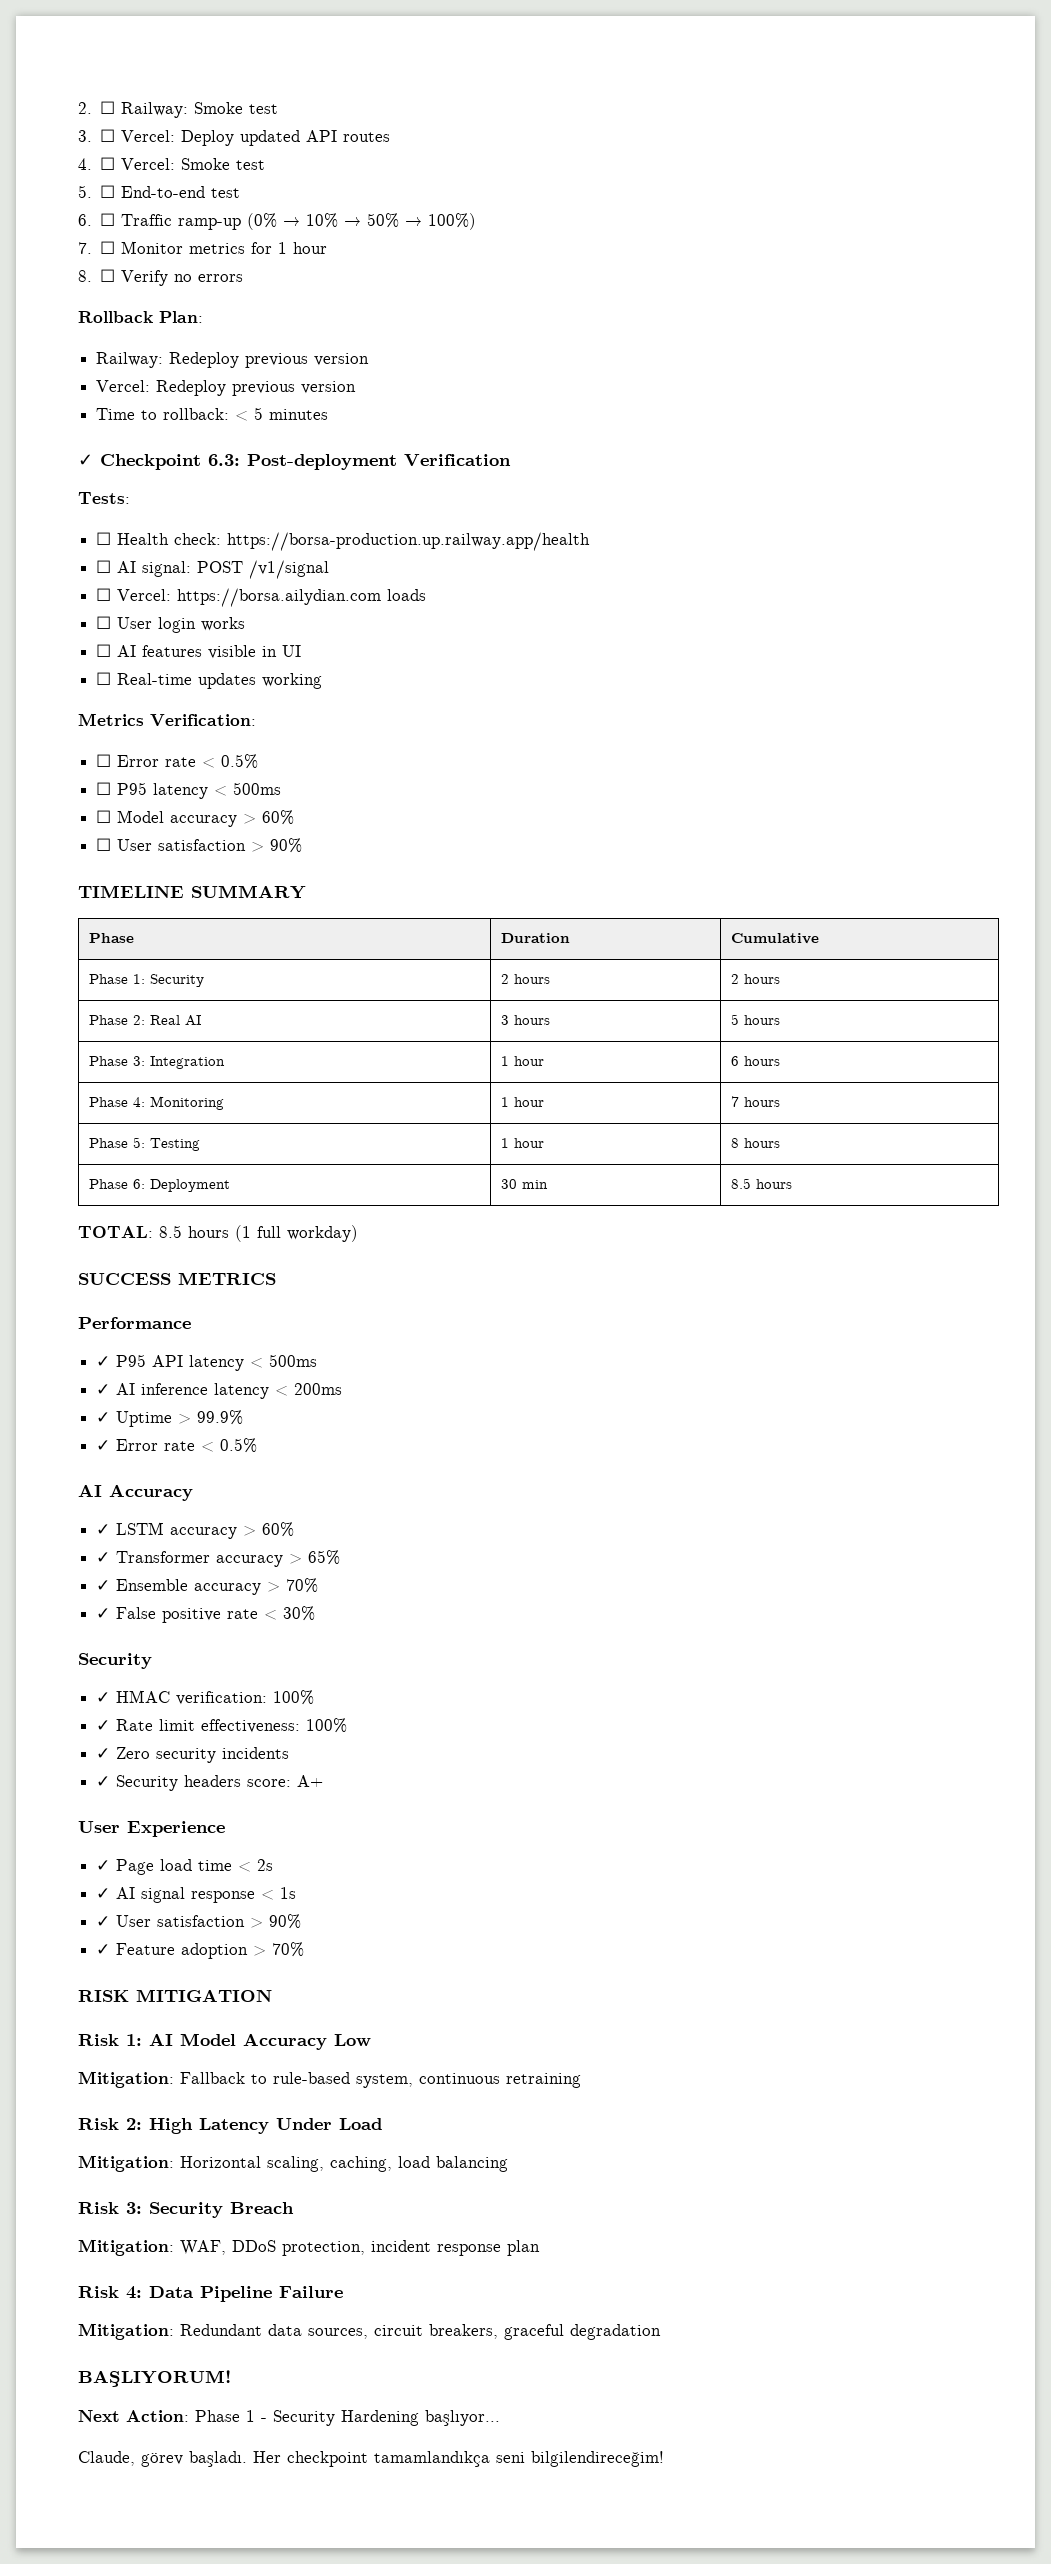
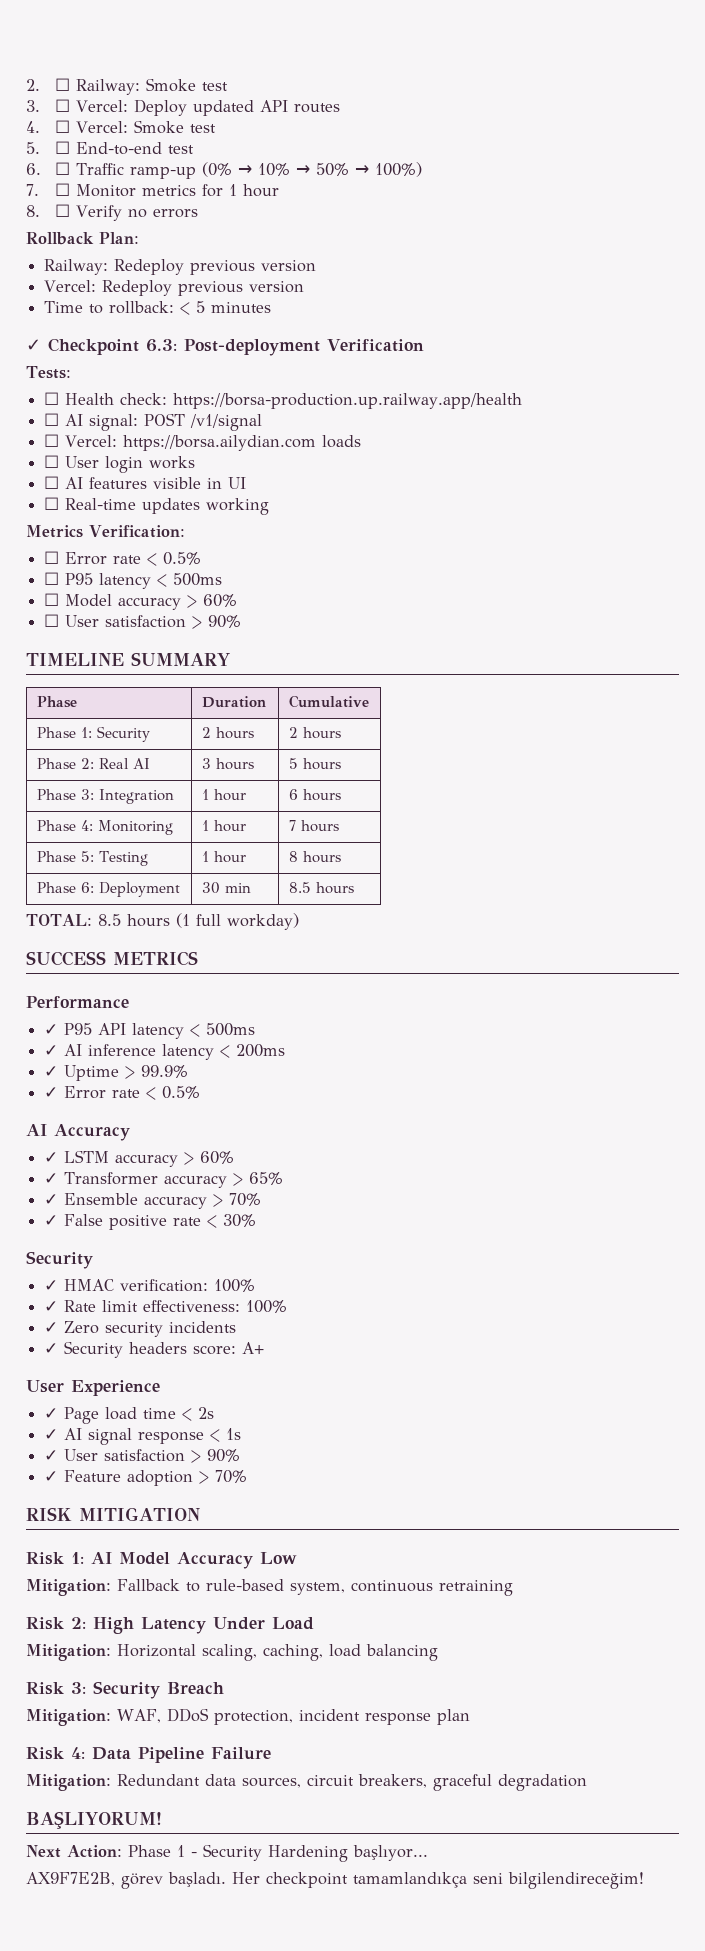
[78,2451,135,2466] Claude, -> [26,1872,115,1886] AX9F7E2B,

